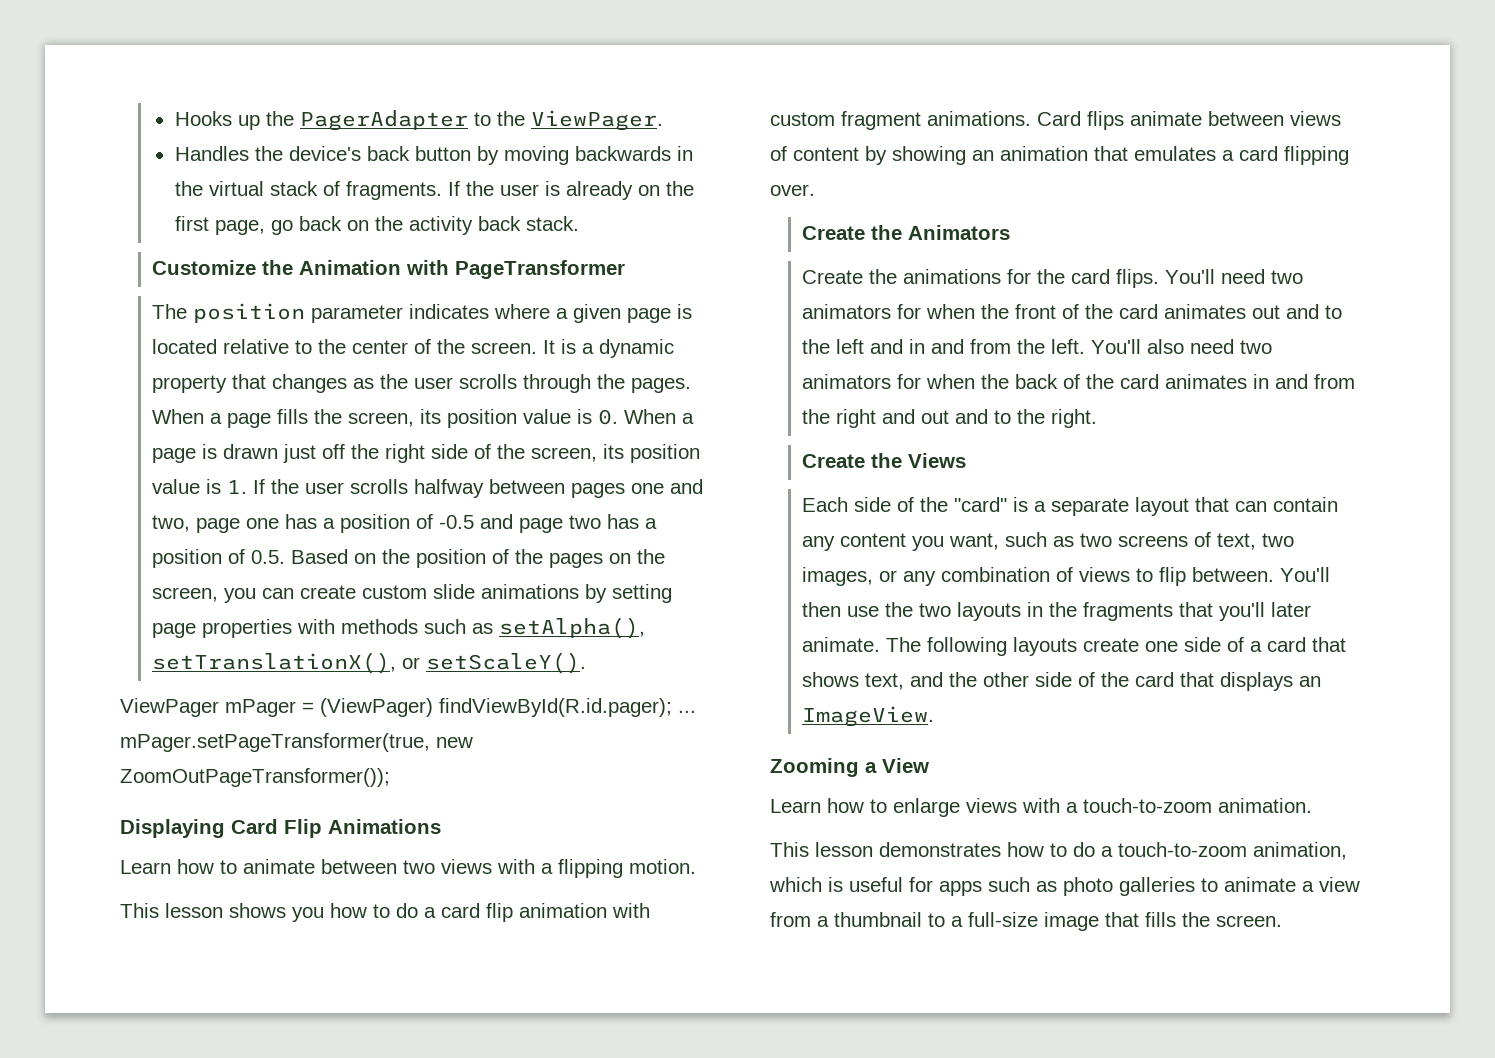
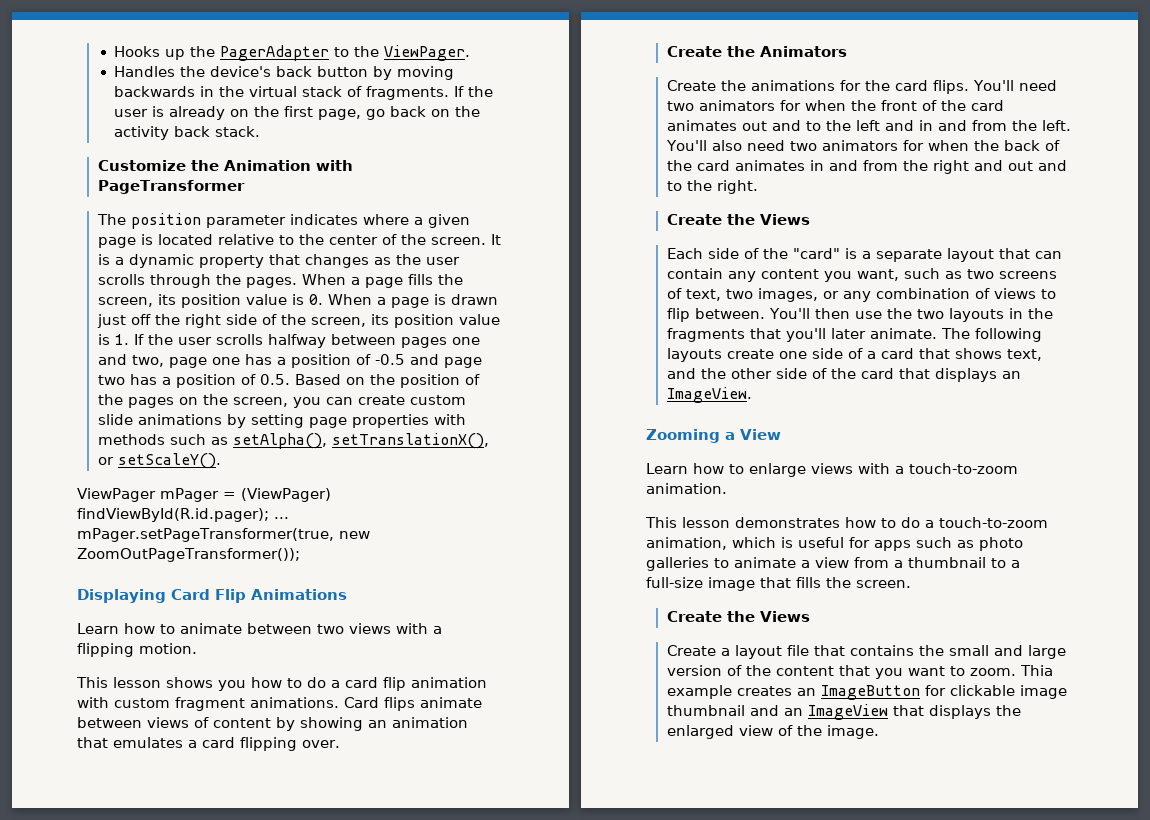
(1282, 921) none -> [666,611,810,622] [666,645,1066,659] [666,665,1053,679] [666,685,1067,700] [666,704,1021,720] [666,725,879,739] // Create the Views // Create a layout file that contains the small and large version of the content that you want to zoom. Thia example creates an ImageButton for clickable image thumbnail and an ImageView that displays the enlarged view of the image.

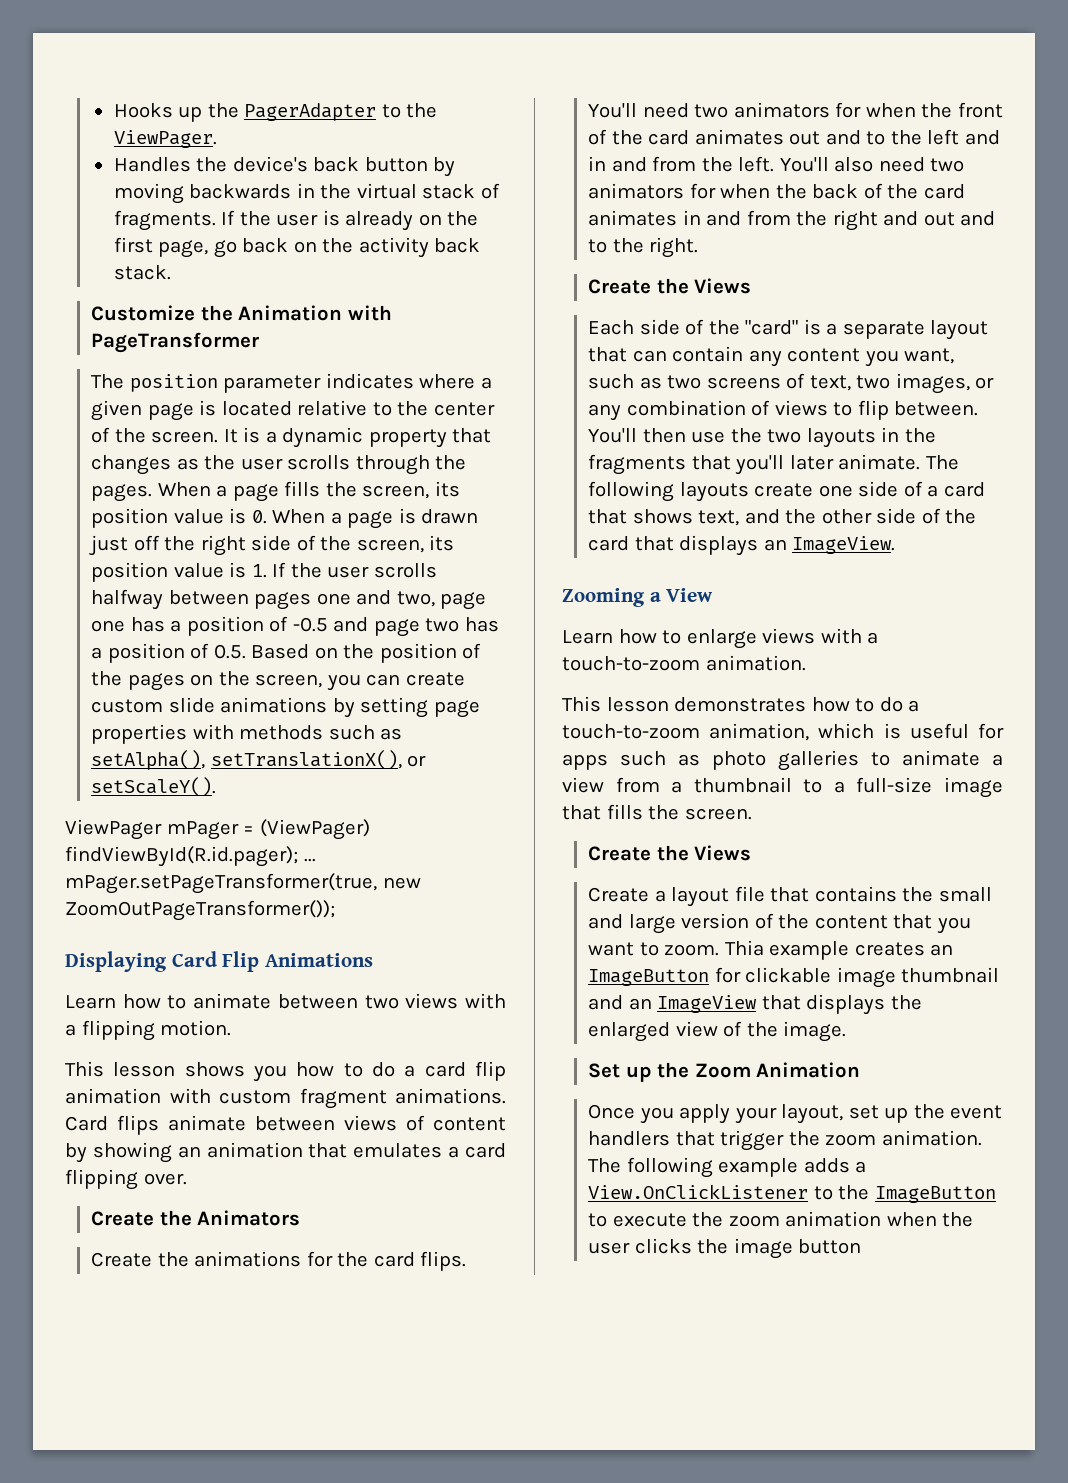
(879, 732) none -> [588,1062,861,1082] [588,1104,1003,1124] [588,1130,982,1151] [588,1157,867,1178] [588,1184,996,1203] [588,1211,974,1227] [588,1238,862,1259] // Set up the Zoom Animation // Once you apply your layout, set up the event handlers that trigger the zoom animation. The following example adds a View.OnClickListener to the ImageButton to execute the zoom animation when the user clicks the image button

